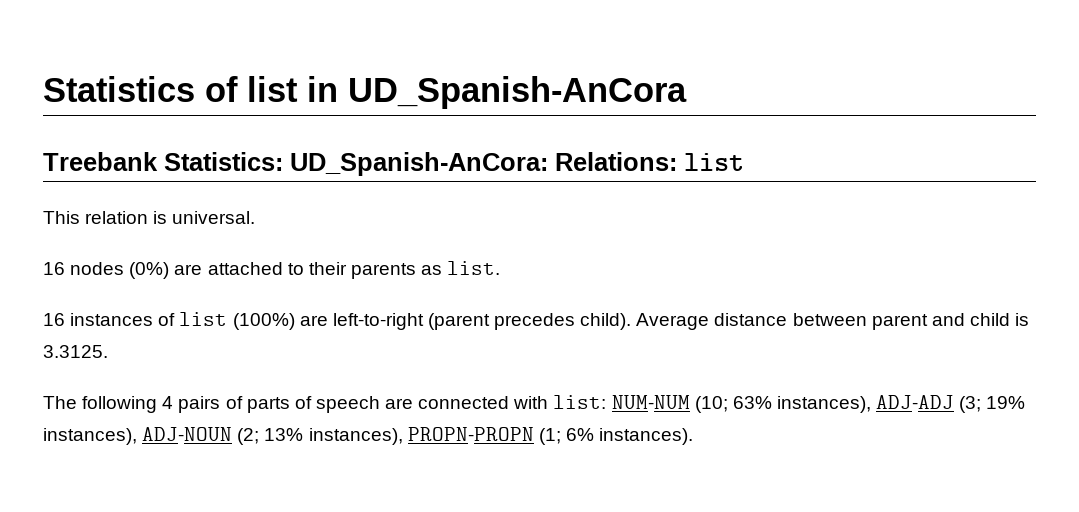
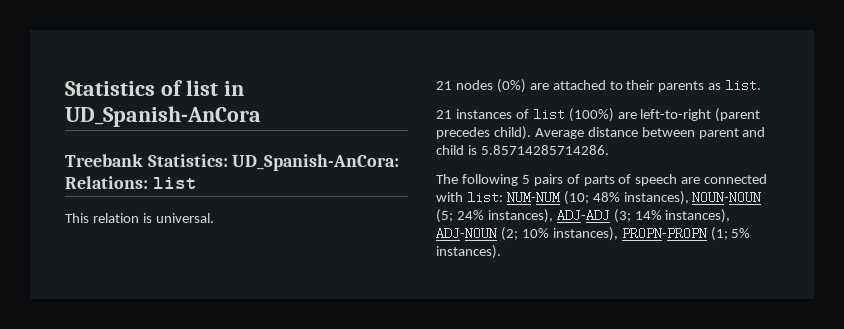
[43,262,65,275] 16 -> [436,81,452,90] 21
[43,313,65,326] 16 -> [436,110,452,119] 21
[43,345,108,358] 3.3125. -> [480,145,609,155] 5.85714285714286.
[162,396,174,409] 4 -> [521,175,530,184] 5
[732,396,772,409] 63% -> [592,191,762,205] [436,209,484,223] 48% instances), NOUN-NOUN (5; 24%
[986,396,1026,409] 19% -> [634,210,662,220] 14%
[264,428,304,441] 13% -> [521,228,549,238] 10%
[565,428,594,441] 6% -> [731,228,751,238] 5%

